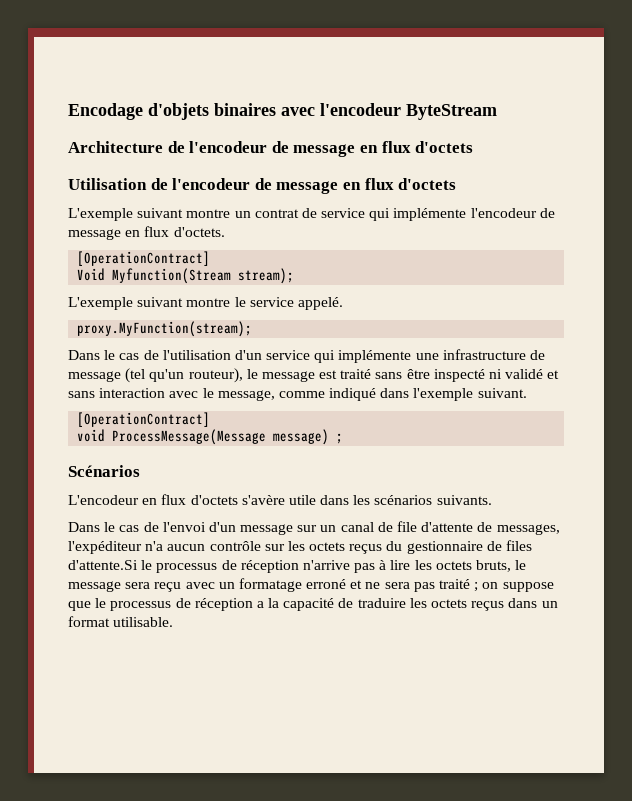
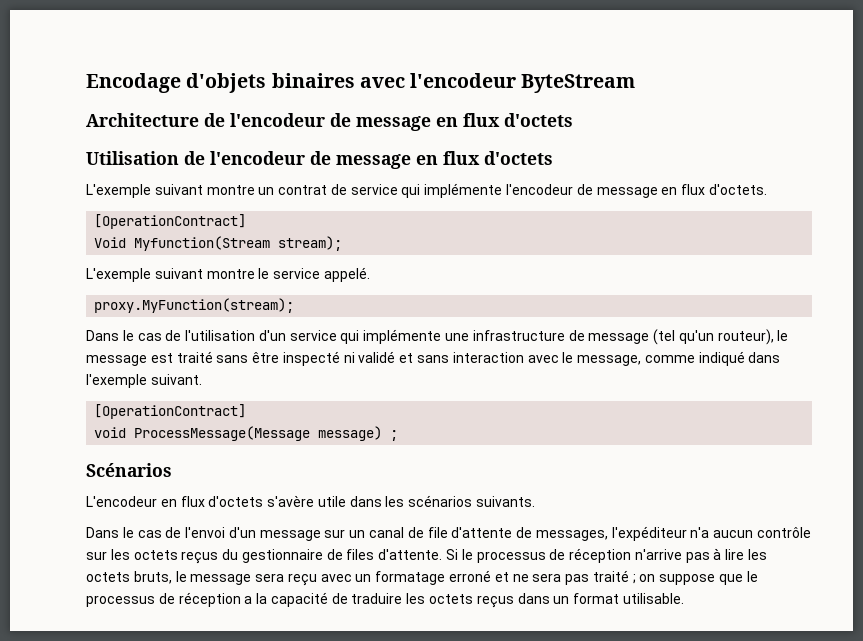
[68,560,138,570] d'attente.Si -> [378,549,459,560] d'attente. Si

